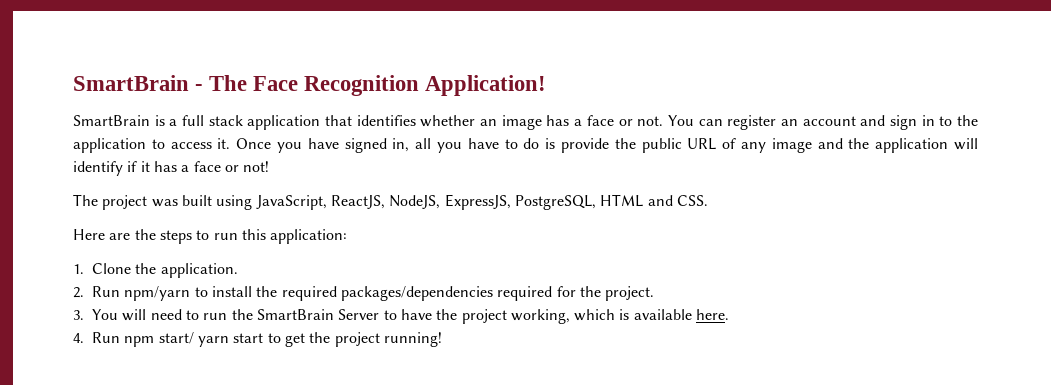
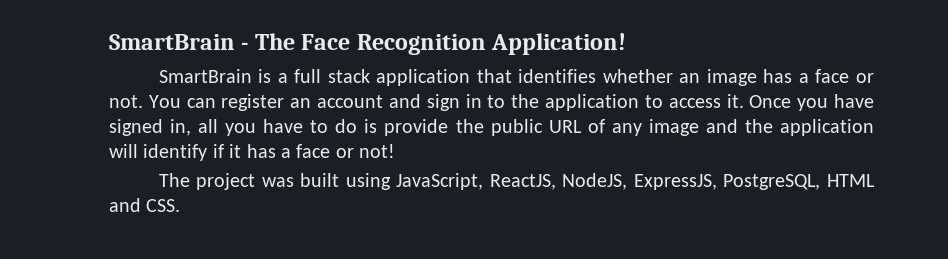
[73,229,348,244] [73,263,238,278] [73,286,655,301] [73,309,730,324] [73,332,442,347] // Here are the steps to run this application: // 1. Clone the application. // 2. Run npm/yarn to install the required packages/dependencies required for the project. // 3. You will need to run the SmartBrain Server to have the project working, which is available here. // 4. Run npm start/ yarn start to get the project running! -> (181, 205) none

